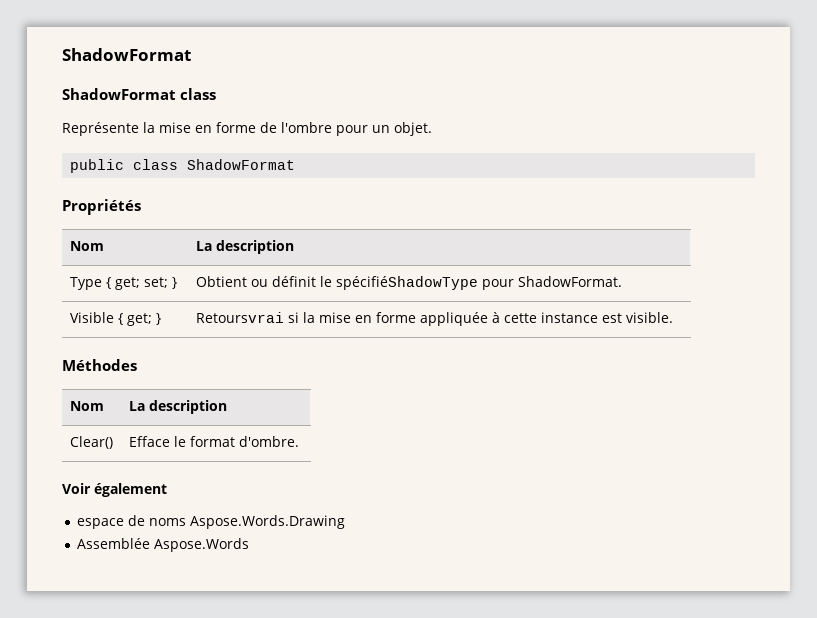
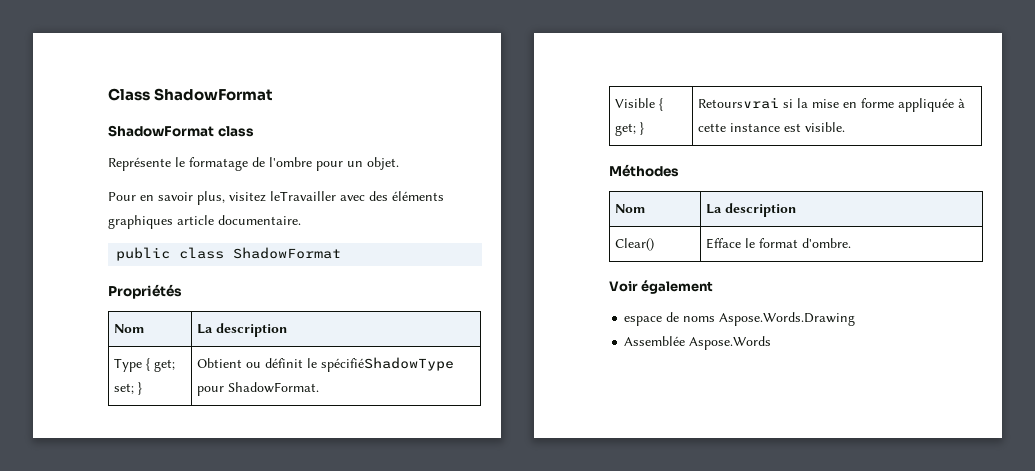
(62, 54) none -> [108,88,150,101] Class
[143,122,256,133] la mise en forme -> [175,157,248,171] le formatage
(432, 129) none -> [108,191,444,205] [108,215,301,229] // Pour en savoir plus, visitez leTravailler avec des éléments graphiques article documentaire.

